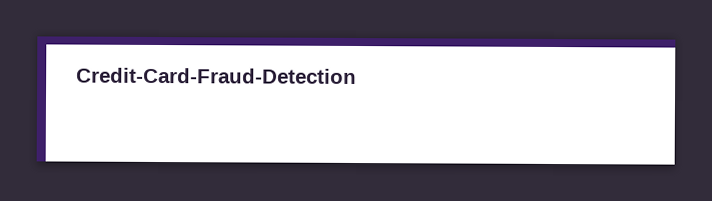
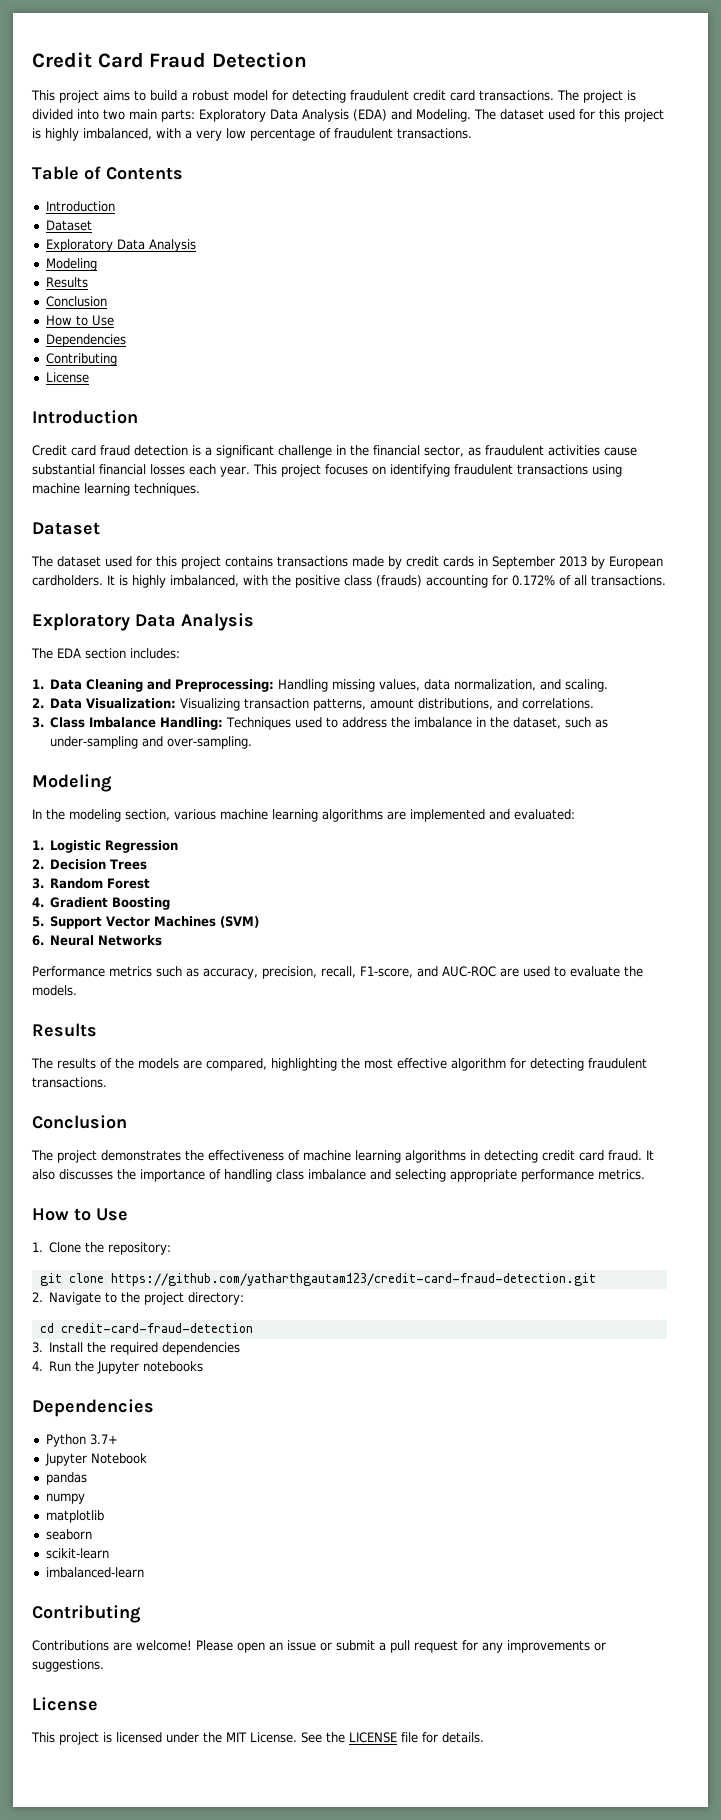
[76,67,357,85] Credit-Card-Fraud-Detection -> [32,52,307,68] [31,90,636,103] [32,109,664,122] [32,128,472,141] [32,166,183,180] [45,201,115,212] [45,220,92,231] [45,239,196,252] [45,258,97,271] [45,277,88,288] [45,296,107,307] [45,315,114,326] [45,334,126,347] [45,353,117,366] [45,372,89,383] [32,410,138,424] [32,445,637,458] [32,464,622,477] [32,483,200,496] [32,522,100,535] [31,556,663,569] [32,575,666,588] [32,613,254,631] [31,648,180,659] [32,679,609,692] [32,698,595,711] [32,717,609,730] [50,736,253,749] [32,774,112,792] [32,809,575,822] [32,840,179,853] [32,859,148,870] [32,878,151,889] [32,897,171,910] [32,916,260,929] [32,935,163,946] [32,966,643,979] [32,985,77,996] [32,1023,97,1037] [31,1058,647,1071] [32,1077,107,1088] [32,1115,127,1129] [31,1150,654,1163] [32,1169,645,1182] [32,1208,128,1221] [32,1242,172,1255] [39,1273,596,1286] [32,1292,245,1305] [39,1323,253,1333] [32,1342,241,1355] [32,1361,204,1374] [32,1399,154,1417] [45,1434,118,1447] [44,1453,147,1466] [45,1472,87,1485] [45,1493,85,1504] [45,1510,104,1523] [45,1529,92,1540] [45,1548,109,1559] [45,1567,144,1578] [32,1605,141,1623] [32,1640,606,1653] [32,1659,104,1672] [32,1697,98,1711] [31,1732,484,1745] Credit Card Fraud Detection // This project aims to build a robust model for detecting fraudulent credit card transactions. The project is divided into two main parts: Exploratory Data Analysis (EDA) and Modeling. The dataset used for this project is highly imbalanced, with a very low percentage of fraudulent transactions. // Table of Contents // Introduction // Dataset // Exploratory Data Analysis // Modeling // Results // Conclusion // How to Use // Dependencies // Contributing // License // Introduction // Credit card fraud detection is a significant challenge in the financial sector, as fraudulent activities cause substantial financial losses each year. This project focuses on identifying fraudulent transactions using machine learning techniques. // Dataset // The dataset used for this project contains transactions made by credit cards in September 2013 by European cardholders. It is highly imbalanced, with the positive class (frauds) accounting for 0.172% of all transactions. // Exploratory Data Analysis // The EDA section includes: // 1. Data Cleaning and Preprocessing: Handling missing values, data normalization, and scaling. // 2. Data Visualization: Visualizing transaction patterns, amount distributions, and correlations. // 3. Class Imbalance Handling: Techniques used to address the imbalance in the dataset, such as under-sampling and over-sampling. // Modeling // In the modeling section, various machine learning algorithms are implemented and evaluated: // 1. Logistic Regression // 2. Decision Trees // 3. Random Forest // 4. Gradient Boosting // 5. Support Vector Machines (SVM) // 6. Neural Networks // Performance metrics such as accuracy, precision, recall, F1-score, and AUC-ROC are used to evaluate the models. // Results // The results of the models are compared, highlighting the most effective algorithm for detecting fraudulent transactions. // Conclusion // The project demonstrates the effectiveness of machine learning algorithms in detecting credit card fraud. It also discusses the importance of handling class imbalance and selecting appropriate performance metrics. // How to Use // 1. Clone the repository: // git clone https://github.com/yatharthgautam123/credit-card-fraud-detection.git // 2. Navigate to the project directory: // cd credit-card-fraud-detection // 3. Install the required dependencies // 4. Run the Jupyter notebooks // Dependencies // Python 3.7+ // Jupyter Notebook // pandas // numpy // matplotlib // seaborn // scikit-learn // imbalanced-learn // Contributing // Contributions are welcome! Please open an issue or submit a pull request for any improvements or suggestions. // License // This project is licensed under the MIT License. See the LICENSE file for details.

